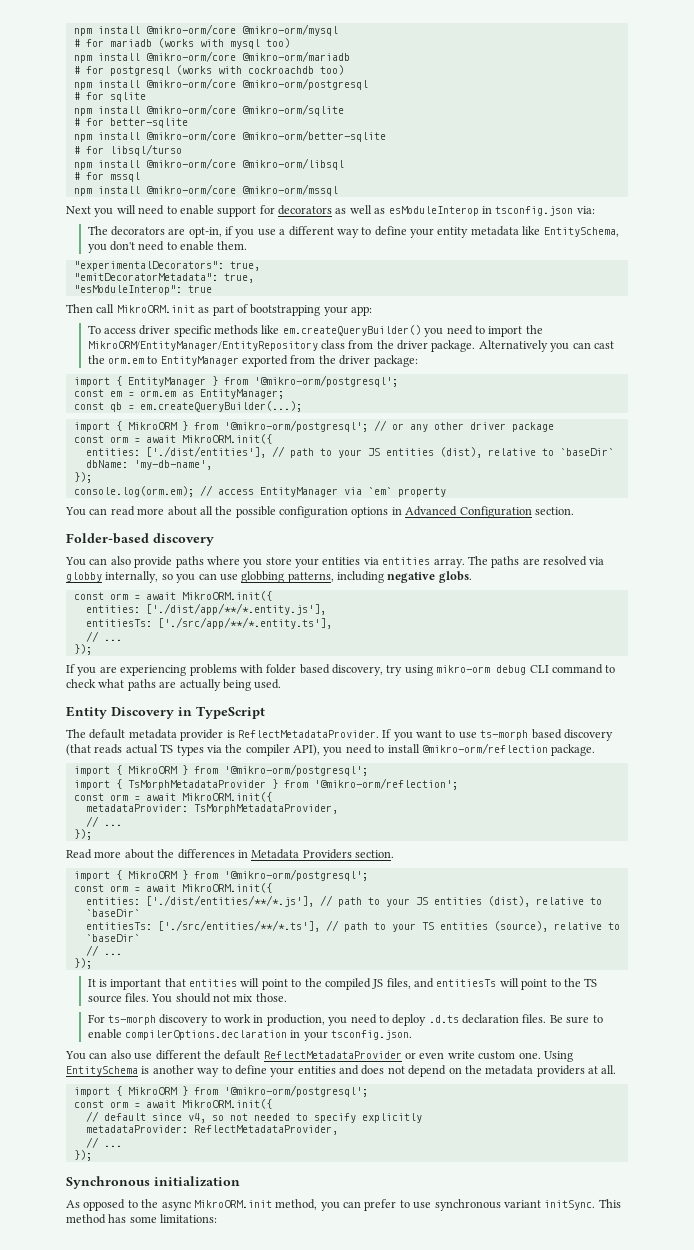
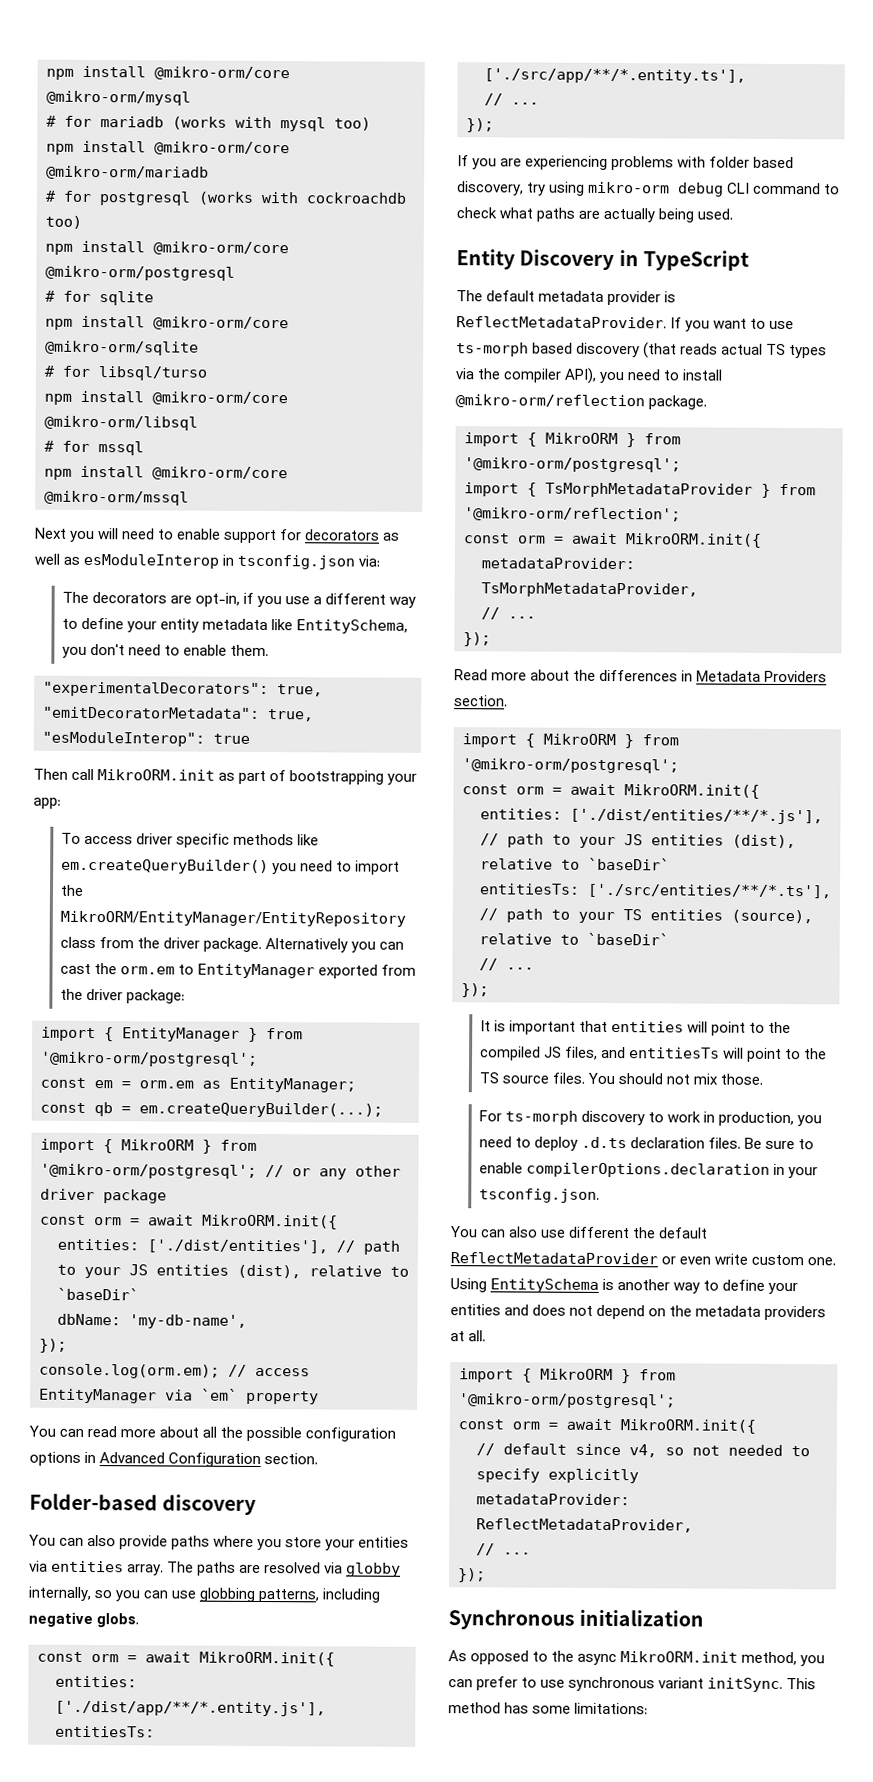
[73,118,188,128] [73,130,386,142] // # for better-sqlite // npm install @mikro-orm/core @mikro-orm/better-sqlite -> (199, 348) none

